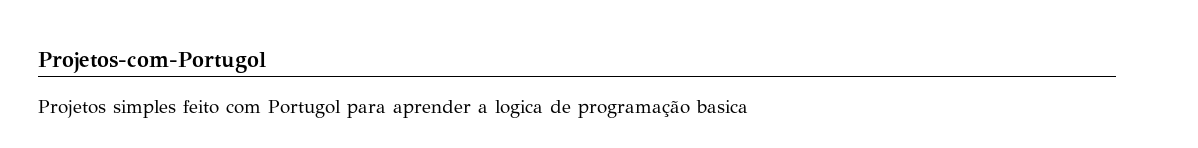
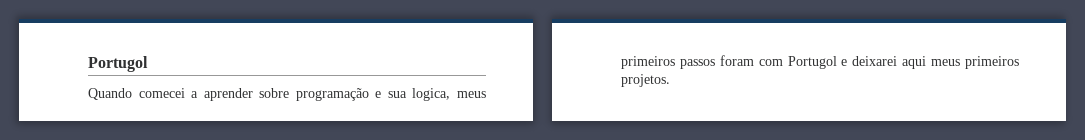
[38,52,266,73] [38,100,748,118] Projetos-com-Portugol // Projetos simples feito com Portugol para aprender a logica de programação basica -> [88,56,148,72] [88,88,486,101] [621,55,1019,69] [621,74,670,87] Portugol // Quando comecei a aprender sobre programação e sua logica, meus primeiros passos foram com Portugol e deixarei aqui meus primeiros projetos.

